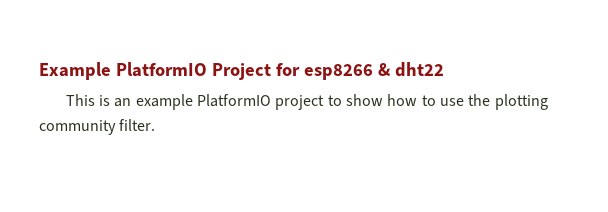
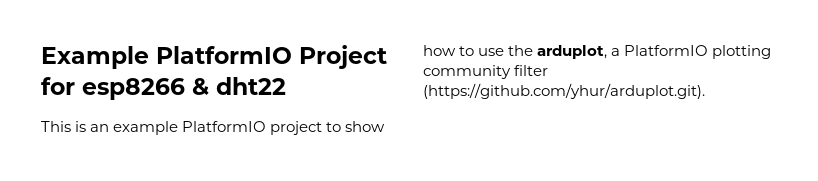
[494,94,548,110] [39,119,156,135] plotting community filter. -> [537,45,772,59] [423,65,549,79] [423,83,705,99] arduplot, a PlatformIO plotting community filter (https://github.com/yhur/arduplot.git).

